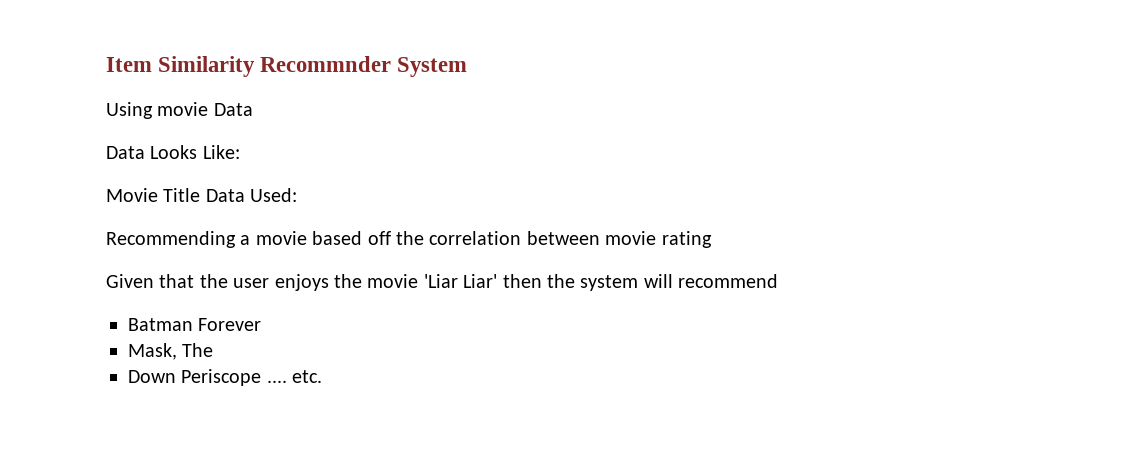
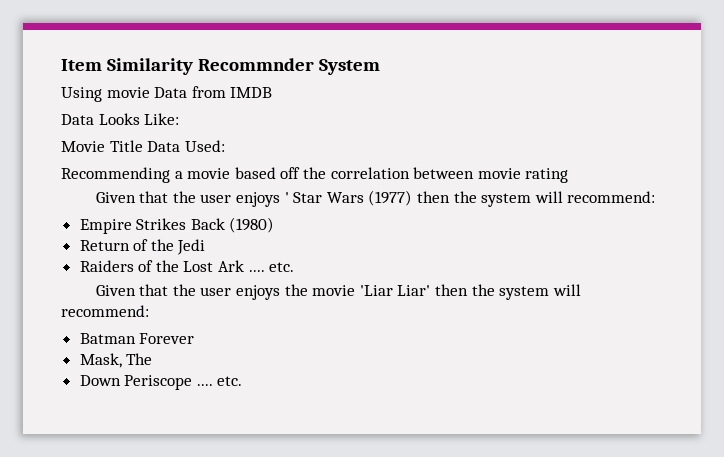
(253, 109) none -> [191,86,273,98] from IMDB
(712, 239) none -> [95,190,656,207] [79,217,275,234] [79,239,206,255] [79,260,295,272] // Given that the user enjoys ' Star Wars (1977) then the system will recommend: // Empire Strikes Back (1980) // Return of the Jedi // Raiders of the Lost Ark .... etc.
[678,274,779,288] recommend -> [61,305,149,317] recommend:

